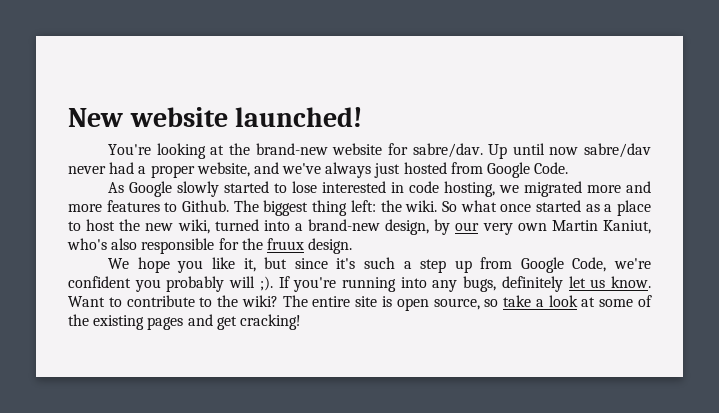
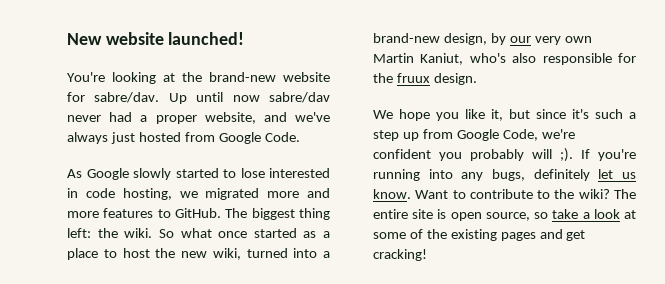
[182,200,230,212] Github. -> [175,208,221,218] GitHub.

